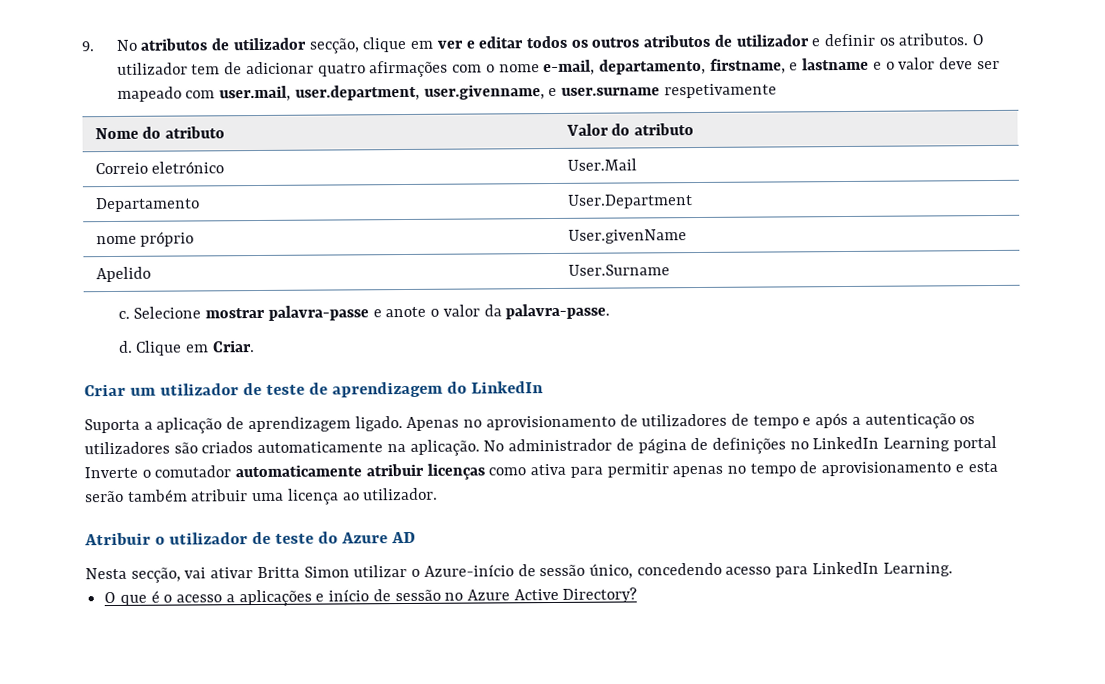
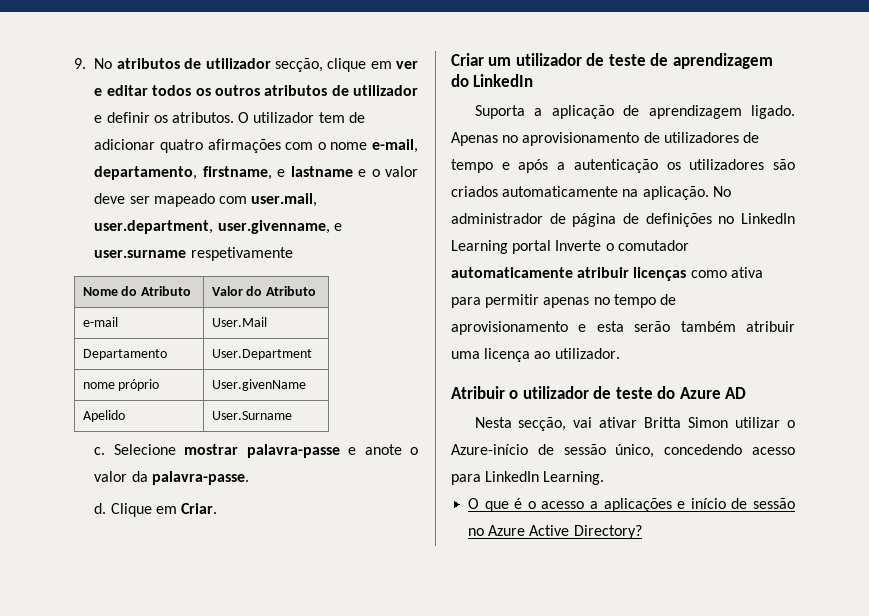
[165,126,226,139] atributo -> [141,286,192,296] Atributo
[634,123,695,136] [94,161,225,175] atributo // Correio eletrónico -> [266,286,317,296] [82,317,118,327] Atributo // e-mail

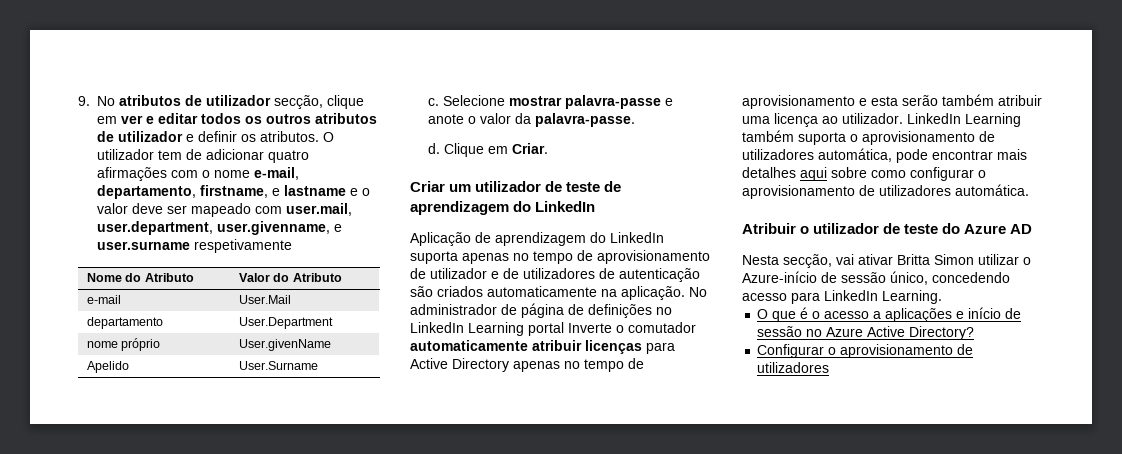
[82,349,167,360] Departamento -> [86,317,163,329] departamento
[474,105,795,119] [451,132,759,146] [451,159,765,173] Suporta a aplicação de aprendizagem ligado. Apenas no aprovisionamento de utilizadores de tempo e após a autenticação os utilizadores -> [410,232,664,246] [410,250,710,264] [410,268,700,282] Aplicação de aprendizagem do LinkedIn suporta apenas no tempo de aprovisionamento de utilizador e de utilizadores de autenticação
[690,267,763,278] [451,294,540,308] como ativa para permitir -> [646,342,675,354] [410,358,509,372] para Active Directory
(620, 353) none -> [907,113,1021,127] [742,130,995,145] [742,148,1027,163] [742,167,986,181] [742,184,1029,199] LinkedIn Learning também suporta o aprovisionamento de utilizadores automática, pode encontrar mais detalhes aqui sobre como configurar o aprovisionamento de utilizadores automática.
(642, 532) none -> [757,344,974,358] [757,362,830,373] // Configurar o aprovisionamento de utilizadores

